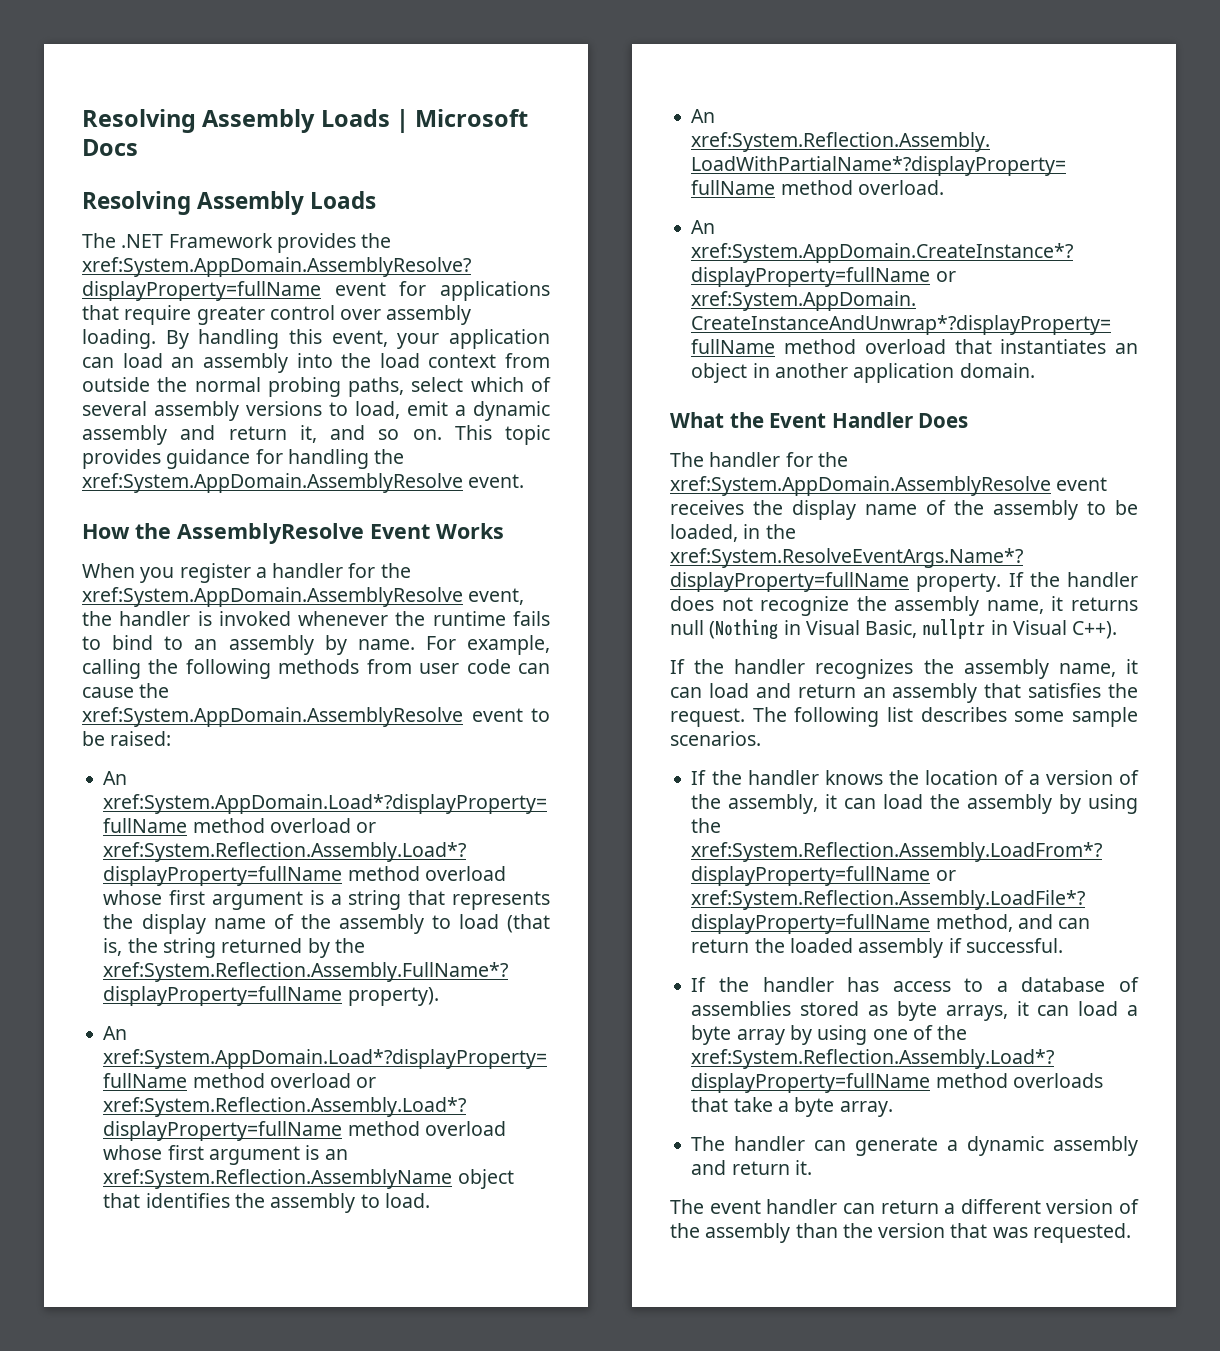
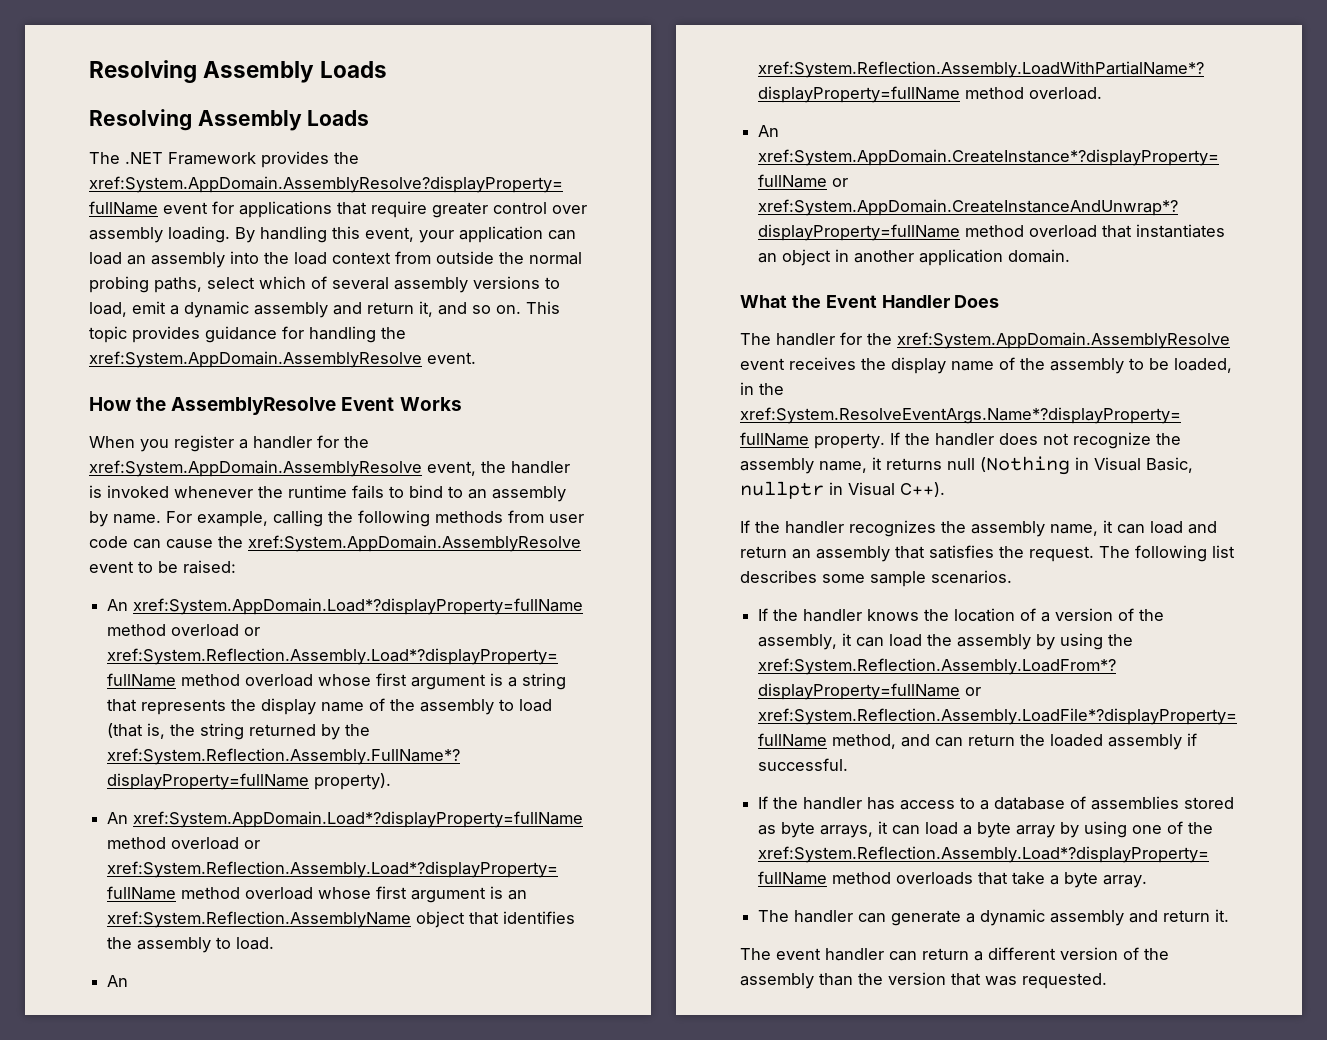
[82,109,529,133] [82,139,138,156] Resolving Assembly Loads | Microsoft Docs -> [89,60,388,83] Resolving Assembly Loads

